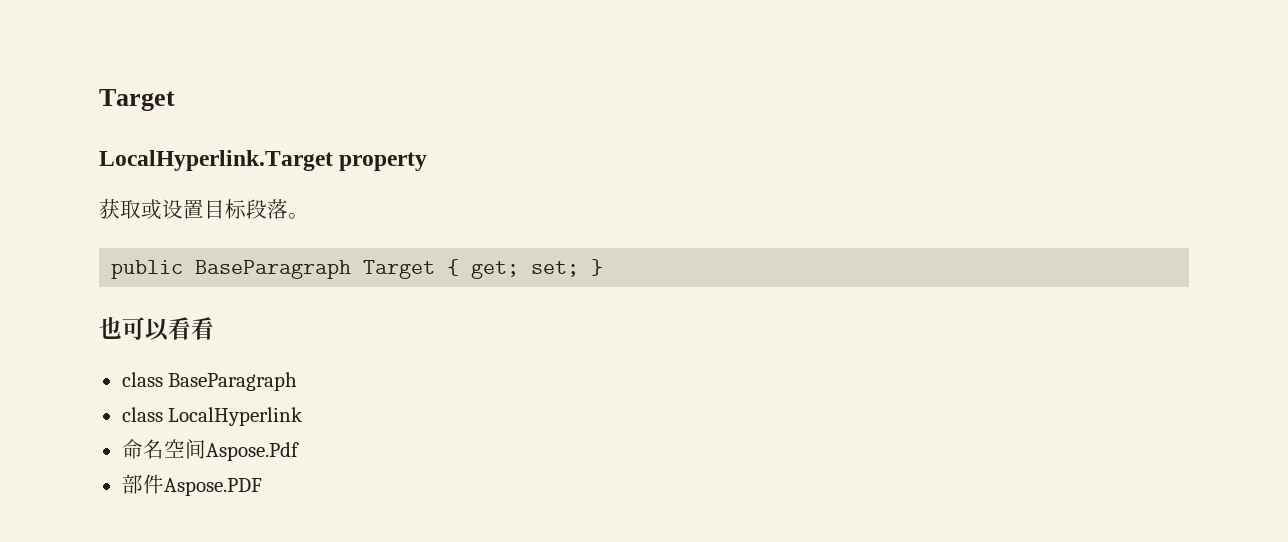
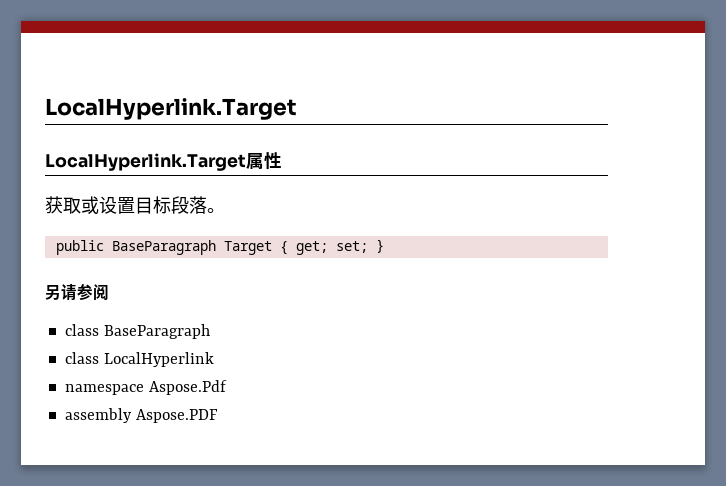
[99,89,175,111] [99,150,428,171] Target // LocalHyperlink.Target property -> [45,98,297,120] [45,152,282,171] LocalHyperlink.Target // LocalHyperlink.Target属性
[99,317,214,341] 也可以看看 -> [45,283,109,301] 另请参阅
[121,439,206,459] 命名空间 -> [64,384,144,395] namespace
[121,474,164,494] 部件 -> [64,408,132,423] assembly

